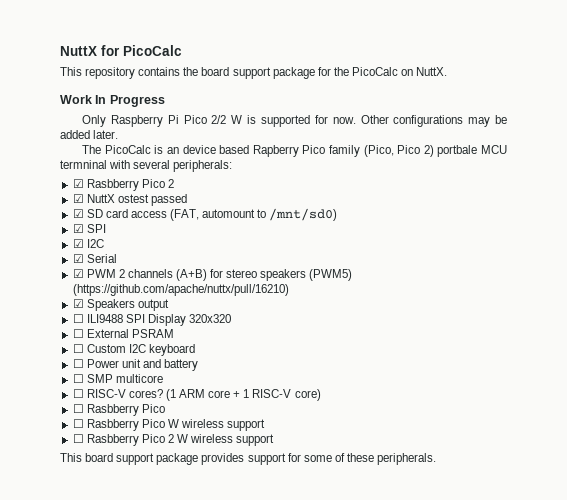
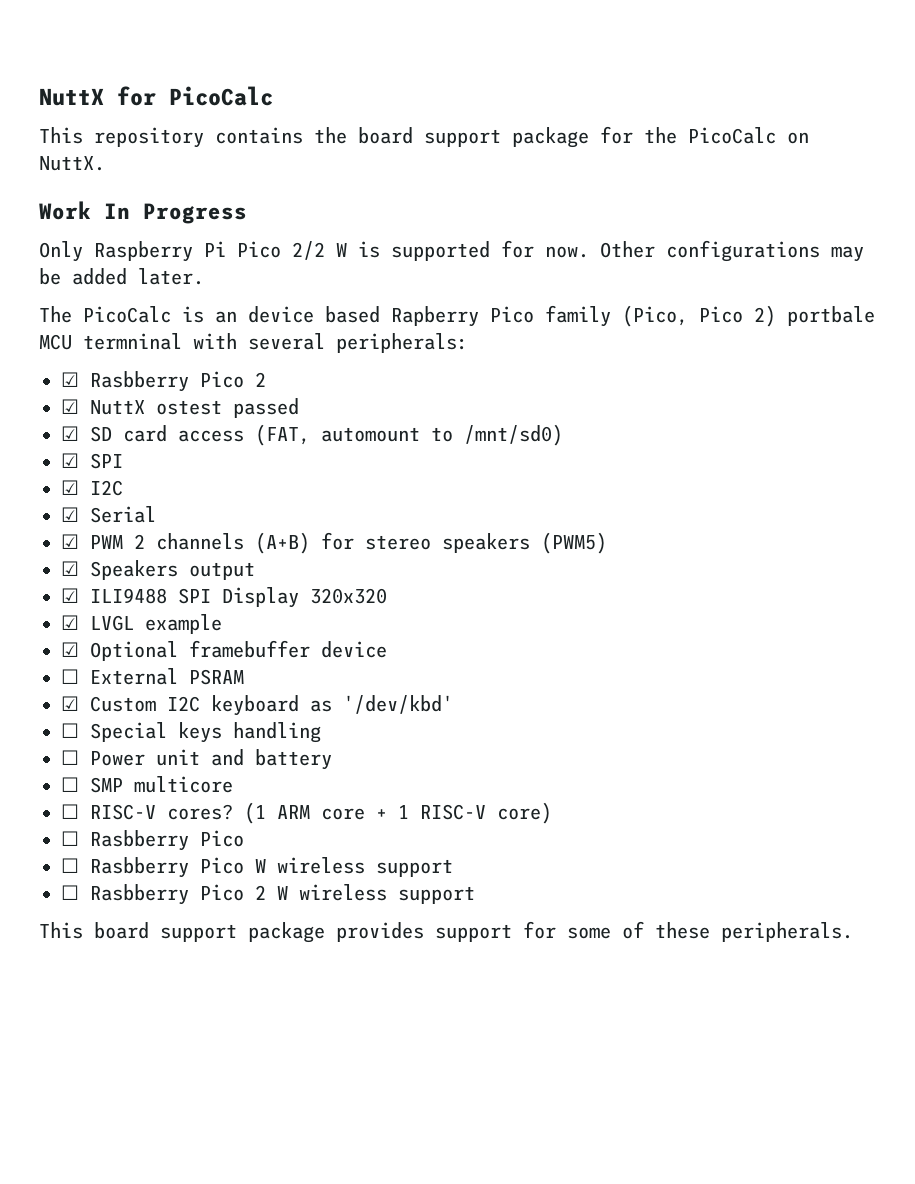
[72,284,289,296] (https://github.com/apache/nuttx/pull/16210) -> (607, 543) none
[72,314,84,323] ☐ -> [61,588,79,603] ☑
(232, 318) none -> [61,614,222,634] [61,640,387,661] // ☑ LVGL example // ☑ Optional framebuffer device
[72,344,84,353] ☐ -> [61,696,79,711] ☑
(195, 350) none -> [310,695,453,714] [61,722,321,743] as '/dev/kbd' // ☐ Special keys handling

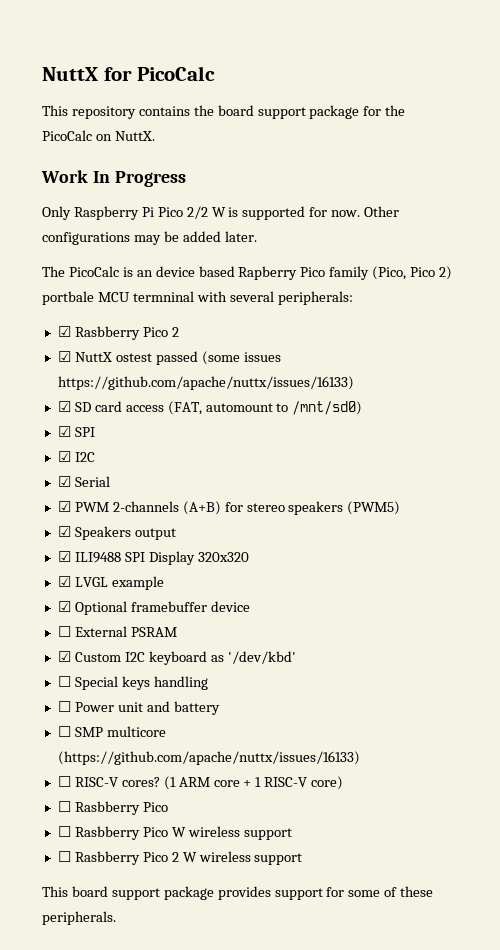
(299, 408) none -> [201,351,281,365] [57,376,354,390] (some issues https://github.com/apache/nuttx/issues/16133)
[134,533,244,550] 2 channels -> [112,501,179,512] 2-channels
(233, 784) none -> [57,751,360,765] (https://github.com/apache/nuttx/issues/16133)

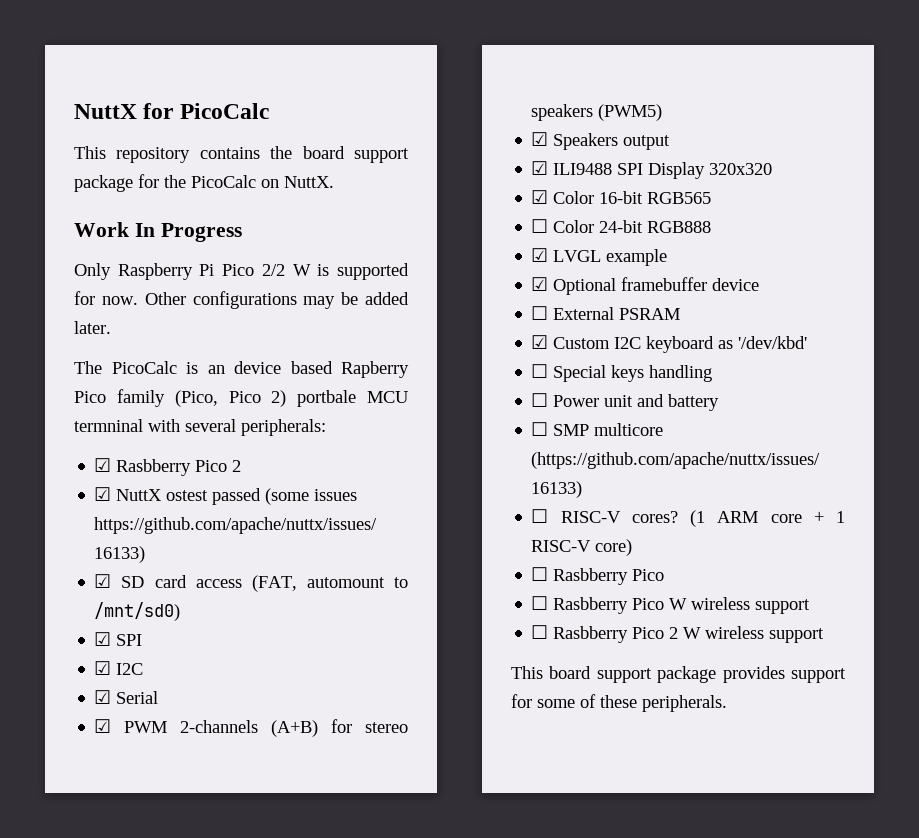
(249, 557) none -> [531,190,712,204] [531,219,712,233] // ☑ Color 16-bit RGB565 // ☐ Color 24-bit RGB888

